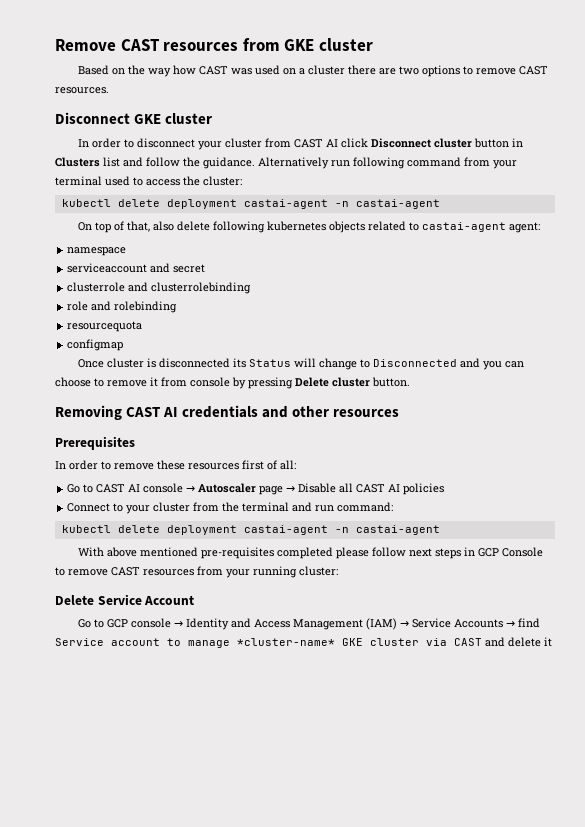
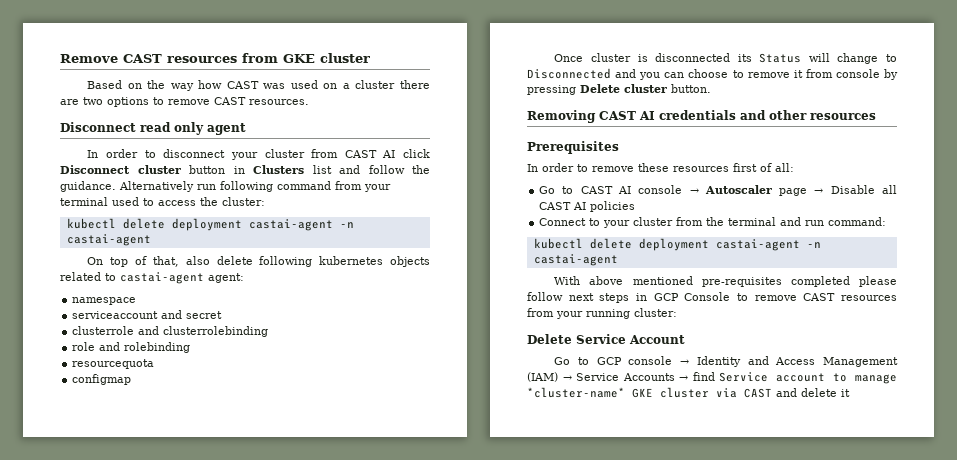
[134,113,213,124] GKE cluster -> [140,122,246,135] read only agent

